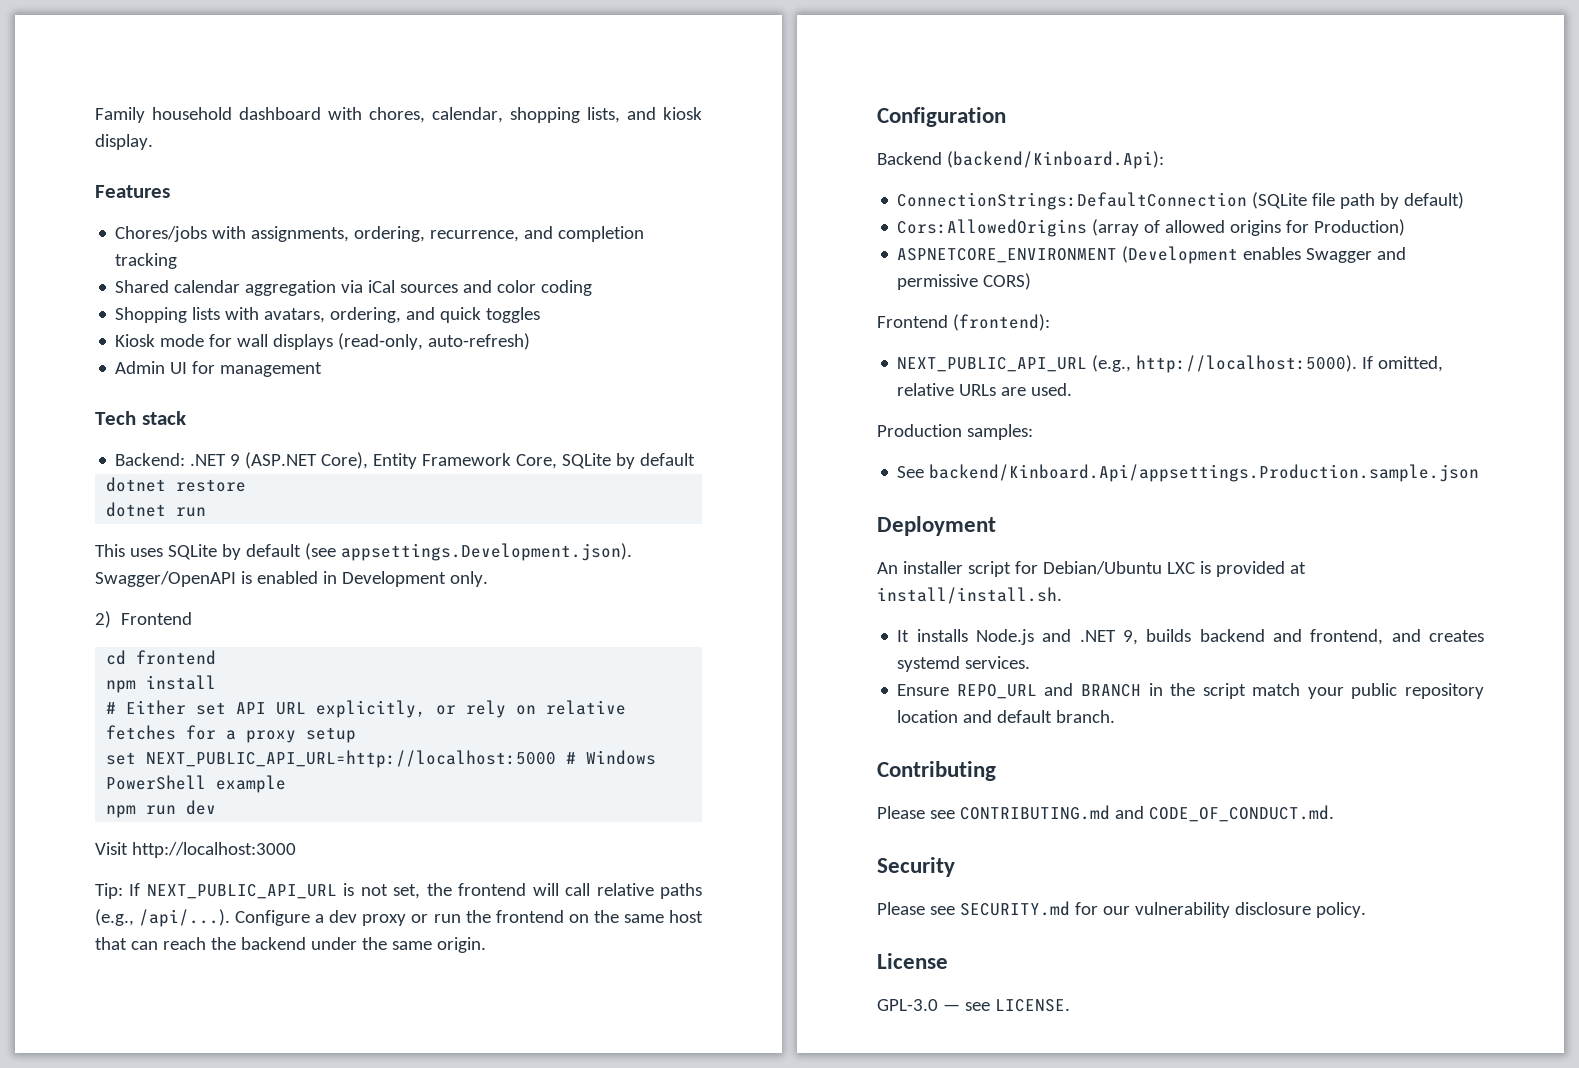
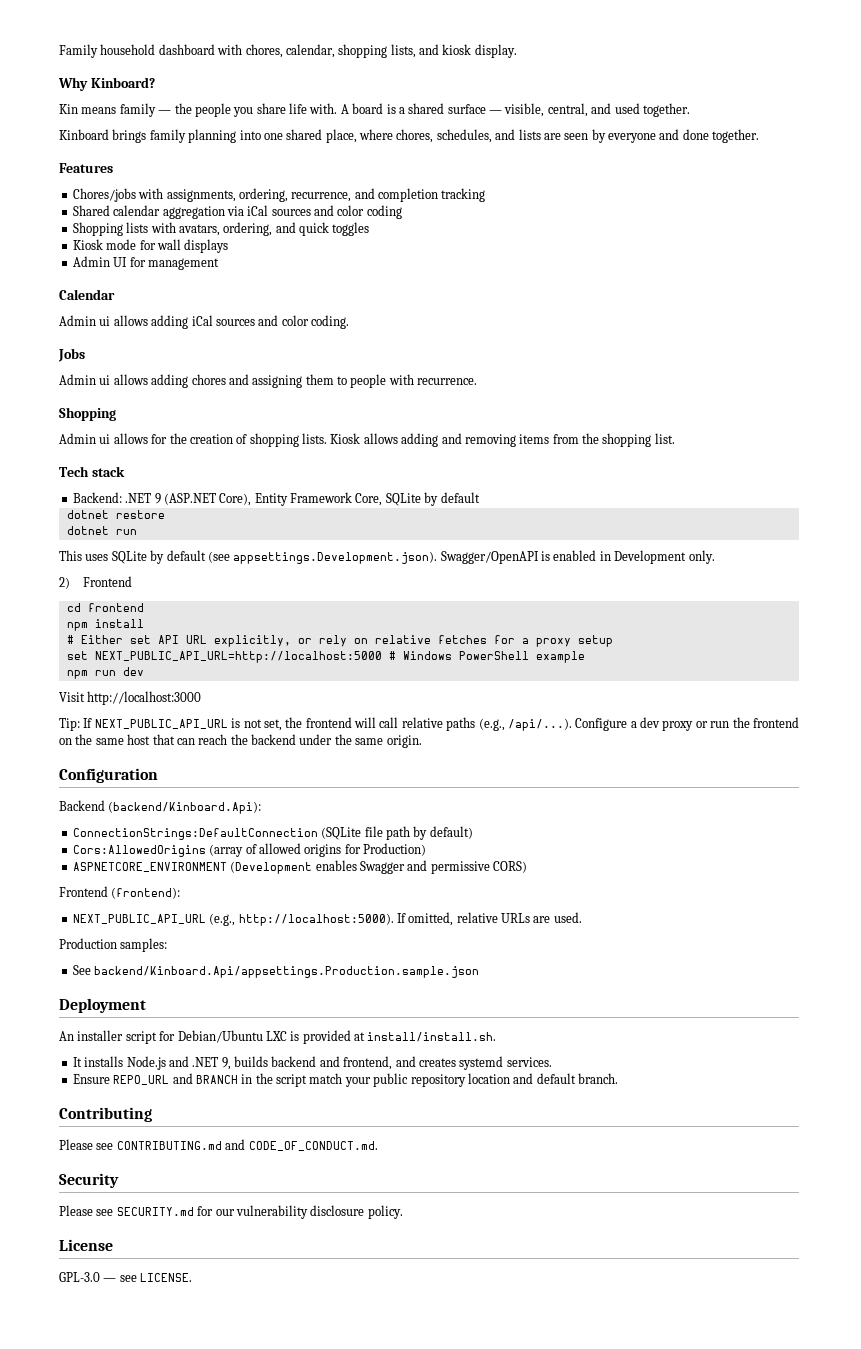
(153, 142) none -> [58,77,155,91] [59,103,690,117] [59,129,760,143] // Why Kinboard? // Kin means family — the people you share life with. A board is a shared surface — visible, central, and used together. // Kinboard brings family planning into one shared place, where chores, schedules, and lists are seen by everyone and done together.
[338,333,531,350] (read‑only, auto‑refresh) -> (229, 246) none
(323, 369) none -> [59,289,115,300] [59,315,349,329] [58,348,85,362] [59,374,478,388] [59,407,116,421] [59,433,675,447] // Calendar // Admin ui allows adding iCal sources and color coding. // Jobs // Admin ui allows adding chores and assigning them to people with recurrence. // Shopping // Admin ui allows for the creation of shopping lists. Kiosk allows adding and removing items from the shopping list.

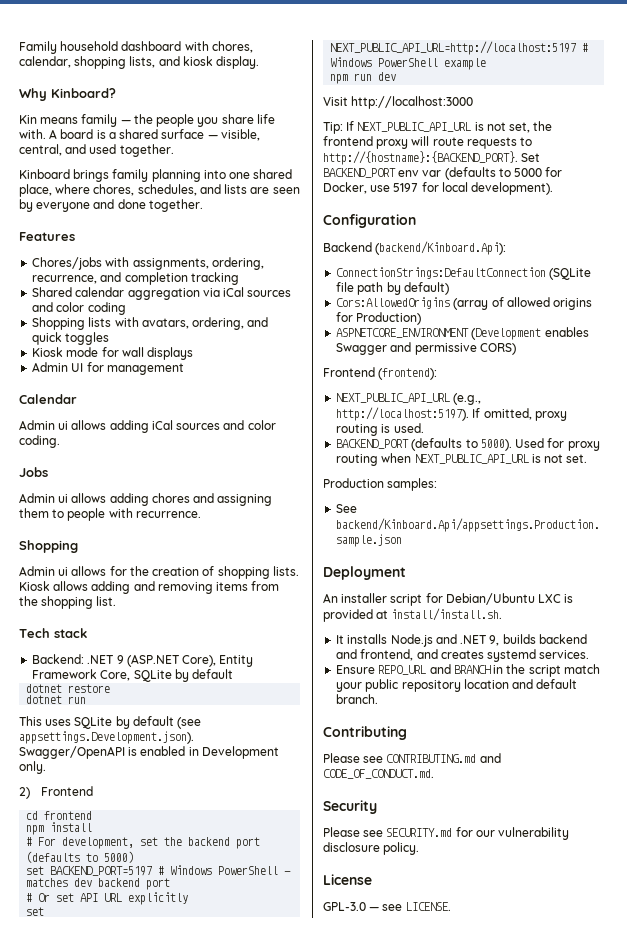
[80,635,613,647] [66,651,382,663] Either set API URL explicitly, or rely on relative fetches for a proxy setup // set NEXT_PUBLIC_API_URL=http://localhost:5000 -> [38,837,261,849] [26,851,135,863] [26,865,292,876] [26,878,171,890] [26,892,189,905] [26,907,45,916] [330,41,577,55] For development, set the backend port (defaults to 5000) // set BACKEND_PORT=5197 # Windows PowerShell - matches dev backend port // # Or set API URL explicitly // set NEXT_PUBLIC_API_URL=http://localhost:5197
[354,717,799,731] [59,734,422,748] will call relative paths (e.g., /api/...). Configure a dev proxy or run the frontend on the same host that can reach the backend under the same origin. -> [376,136,533,149] [323,151,541,165] [323,167,563,180] [323,182,554,195] proxy will route requests to http://{hostname}:{BACKEND_PORT}. Set BACKEND_PORT env var (defaults to 5000 for Docker, use 5197 for local development).
[238,913,394,926] http://localhost:5000). -> [336,407,470,421] http://localhost:5197).
[456,912,582,923] relative URLs are used. -> [534,411,567,421] [336,423,424,436] [336,438,600,451] [336,453,588,466] proxy routing is used. // BACKEND_PORT (defaults to 5000). Used for proxy routing when NEXT_PUBLIC_API_URL is not set.

